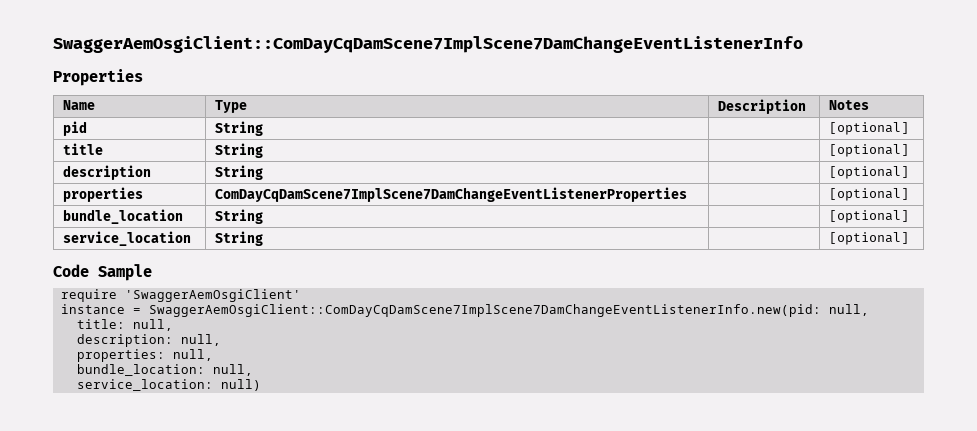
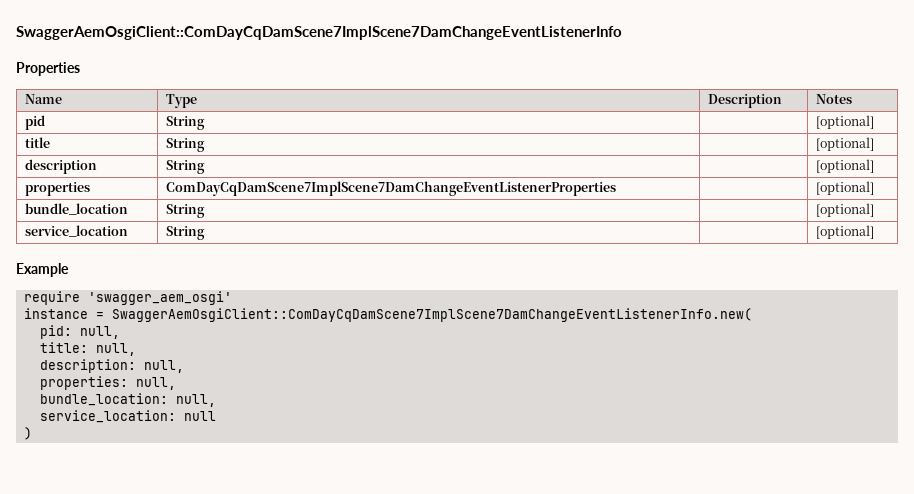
[53,264,152,281] Code Sample -> [16,263,69,277] Example
[124,289,301,302] 'SwaggerAemOsgiClient' -> [87,291,232,305] 'swagger_aem_osgi'
[148,304,821,317] SwaggerAemOsgiClient::ComDayCqDamScene7ImplScene7DamChangeEventListenerInfo.new(pid: -> [111,308,752,322] [39,325,72,339] SwaggerAemOsgiClient::ComDayCqDamScene7ImplScene7DamChangeEventListenerInfo.new( // pid:
[220,379,261,391] null) -> [183,411,216,421] [23,427,32,440] null // )

